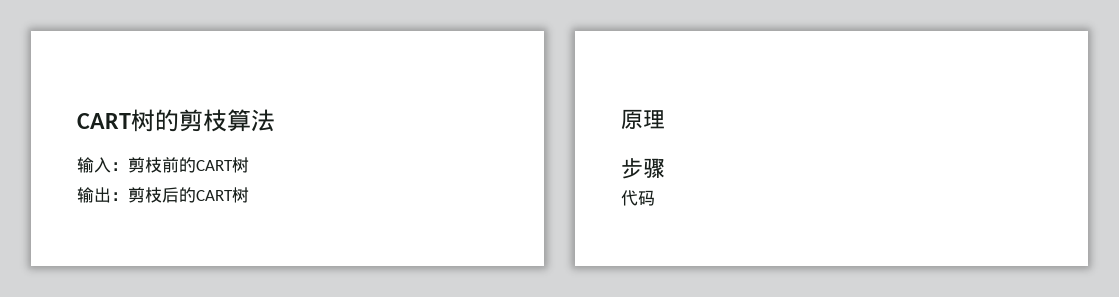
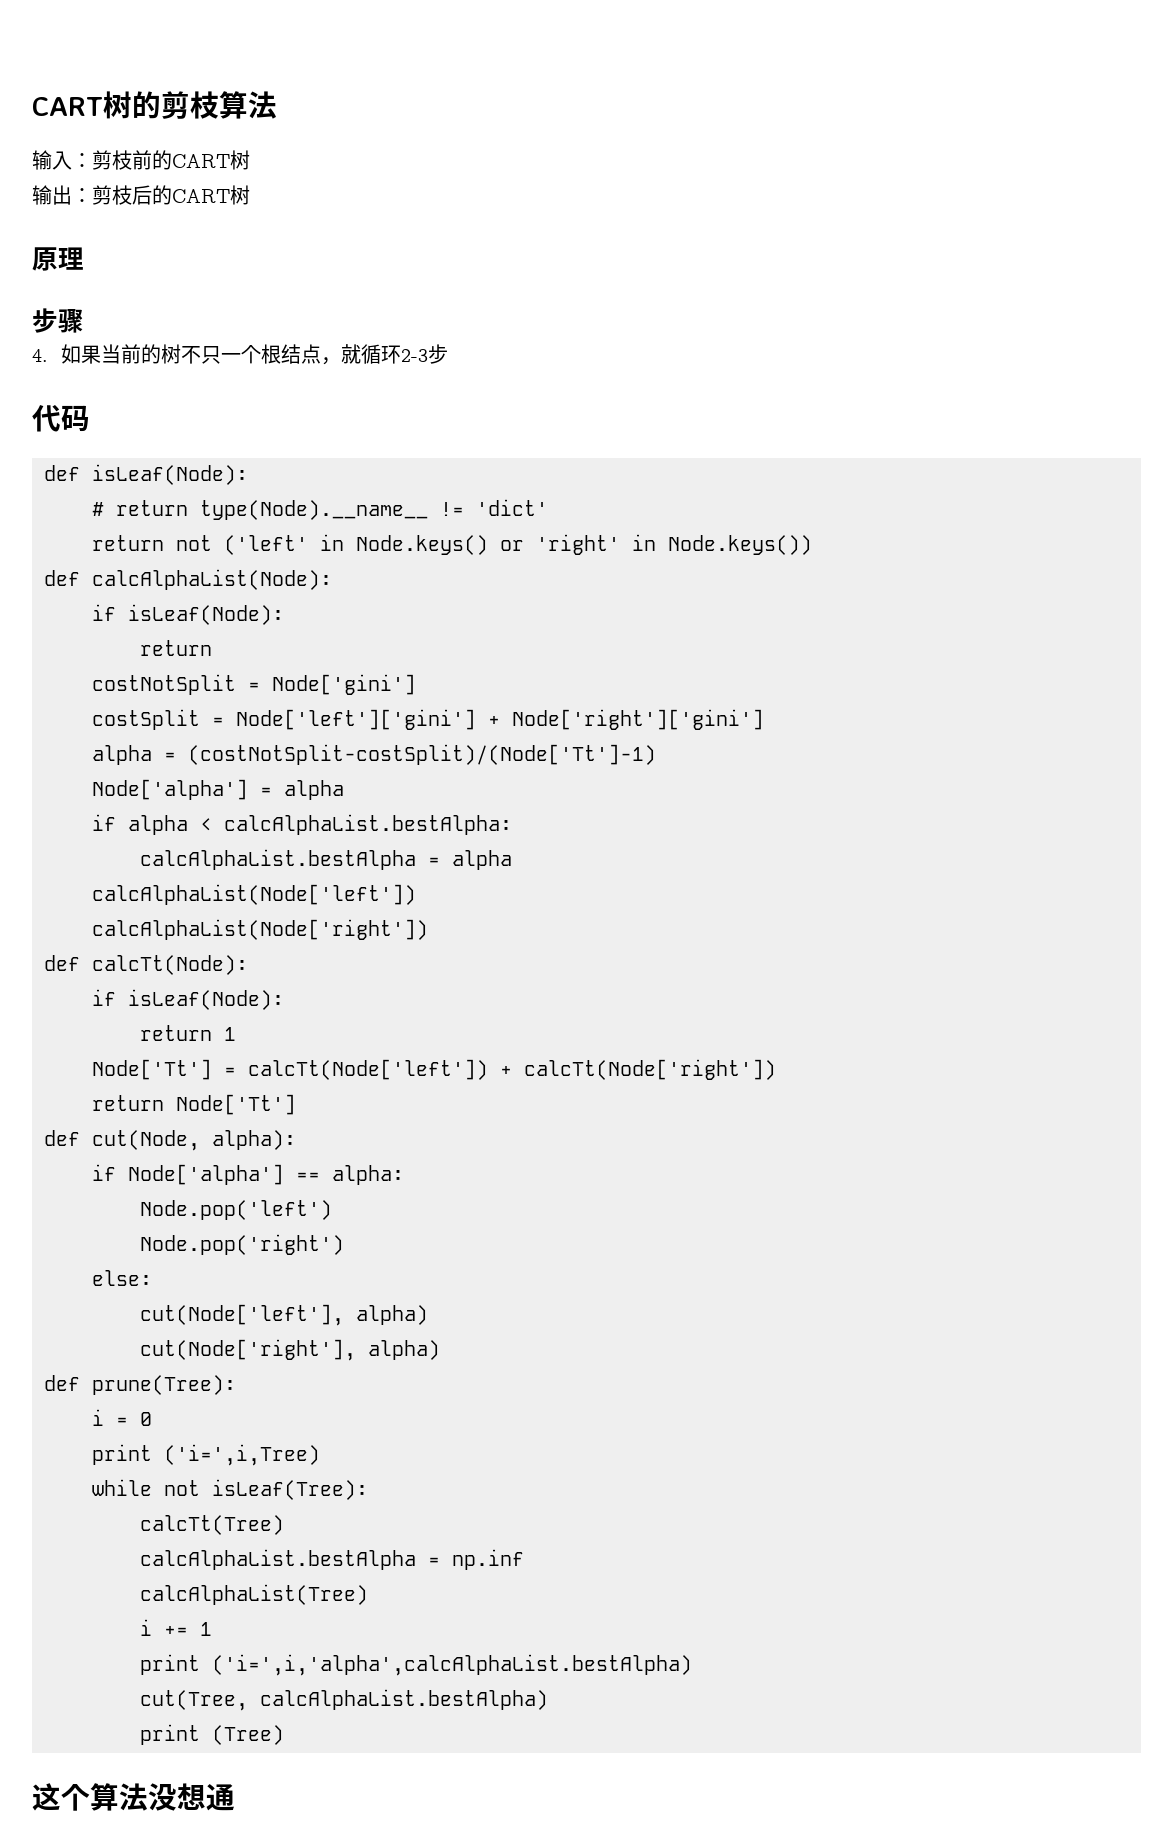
[621,190,655,206] 代码 -> [32,344,448,365] [32,405,90,432] [44,464,248,485] [92,499,548,520] [92,534,812,555] [44,569,332,590] [92,604,284,625] [140,640,212,656] [92,674,416,695] [92,709,764,730] [92,744,656,765] [92,779,344,800] [92,814,512,835] [140,849,512,870] [92,884,416,905] [92,919,428,940] [44,955,248,975] [92,989,284,1010] [140,1025,236,1041] [92,1059,776,1080] [92,1094,296,1115] [44,1130,296,1151] [92,1164,404,1185] [140,1200,332,1220] [140,1234,344,1255] [92,1270,152,1286] [140,1304,428,1326] [140,1339,440,1361] [44,1375,236,1395] [92,1409,152,1426] [92,1444,320,1466] [92,1479,368,1500] [140,1515,284,1535] [140,1549,524,1570] [140,1584,368,1605] [140,1619,212,1636] [140,1654,692,1676] [140,1689,548,1711] [140,1724,284,1745] [32,1783,235,1811] 4.如果当前的树不只一个根结点，就循环2-3步 // 代码 // def isLeaf(Node): // # return type(Node).__name__ != 'dict' // return not ('left' in Node.keys() or 'right' in Node.keys()) // def calcAlphaList(Node): // if isLeaf(Node): // return // costNotSplit = Node['gini'] // costSplit = Node['left']['gini'] + Node['right']['gini'] // alpha = (costNotSplit-costSplit)/(Node['Tt']-1) // Node['alpha'] = alpha // if alpha < calcAlphaList.bestAlpha: // calcAlphaList.bestAlpha = alpha // calcAlphaList(Node['left']) // calcAlphaList(Node['right']) // def calcTt(Node): // if isLeaf(Node): // return 1 // Node['Tt'] = calcTt(Node['left']) + calcTt(Node['right']) // return Node['Tt'] // def cut(Node, alpha): // if Node['alpha'] == alpha: // Node.pop('left') // Node.pop('right') // else: // cut(Node['left'], alpha) // cut(Node['right'], alpha) // def prune(Tree): // i = 0 // print ('i=',i,Tree) // while not isLeaf(Tree): // calcTt(Tree) // calcAlphaList.bestAlpha = np.inf // calcAlphaList(Tree) // i += 1 // print ('i=',i,'alpha',calcAlphaList.bestAlpha) // cut(Tree, calcAlphaList.bestAlpha) // print (Tree) // 这个算法没想通

